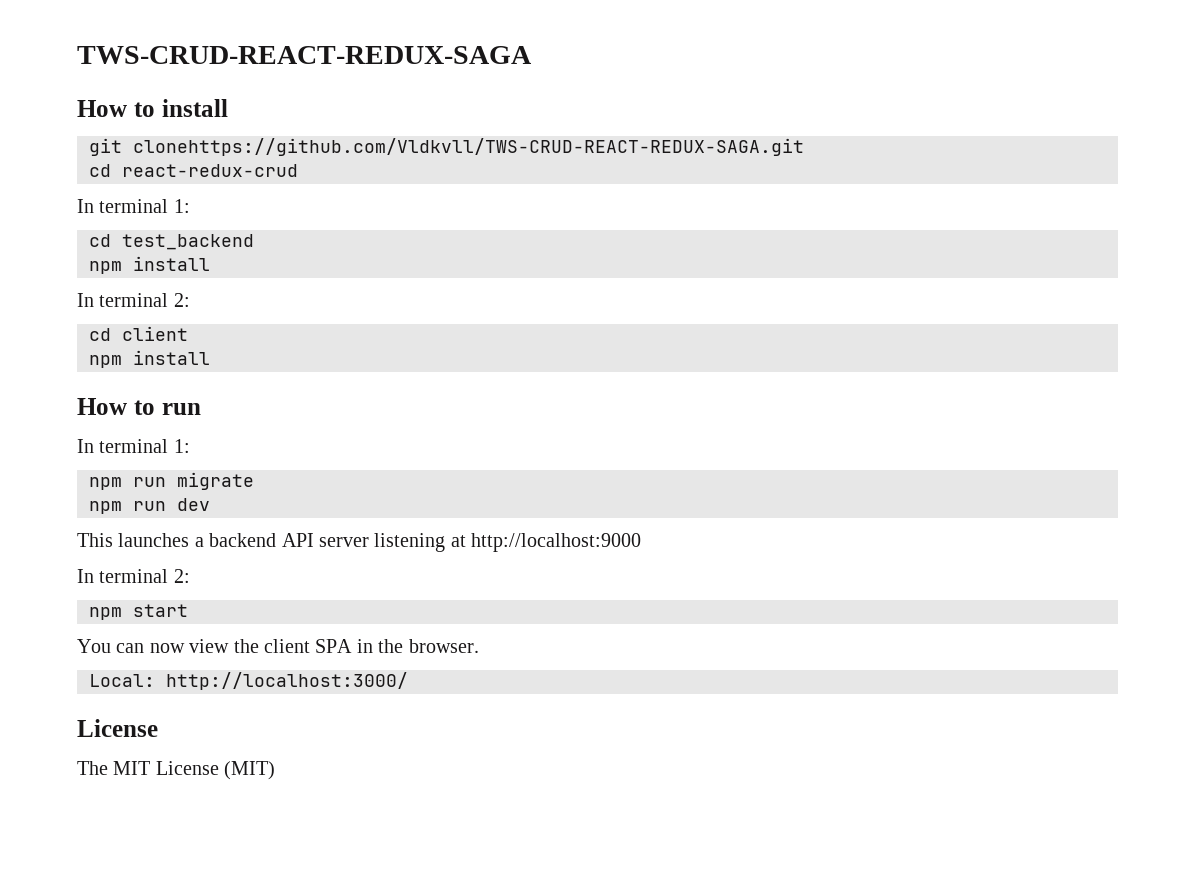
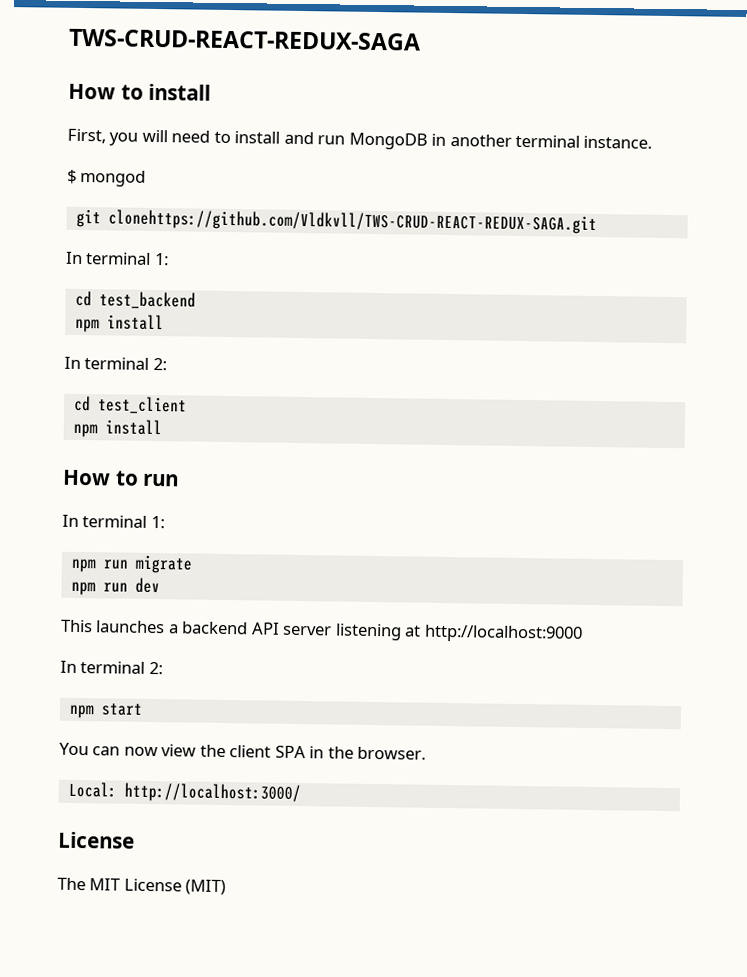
(228, 108) none -> [67,128,653,150] [67,169,147,187] // First, you will need to install and run MongoDB in another terminal instance. // $ mongod
[89,164,298,177] // cd react-redux-crud -> (597, 222) none
[122,326,188,341] client -> [96,396,187,415] test_client

